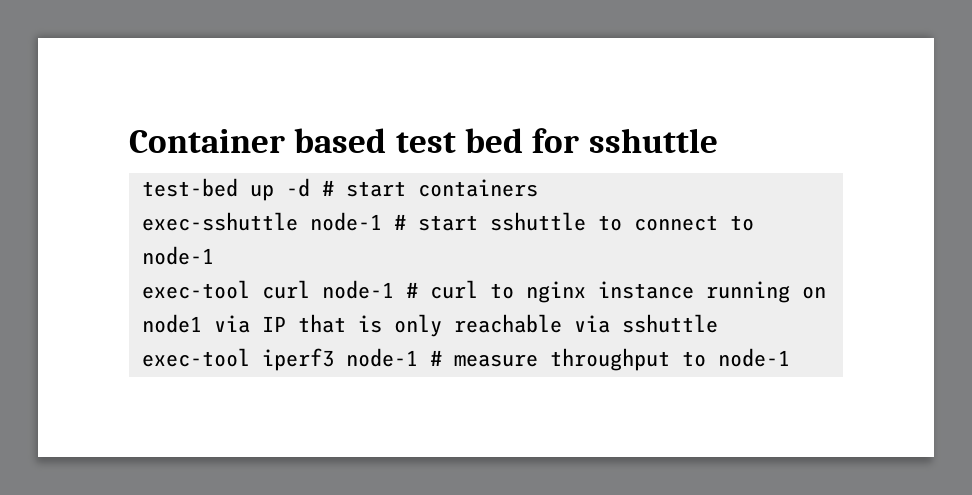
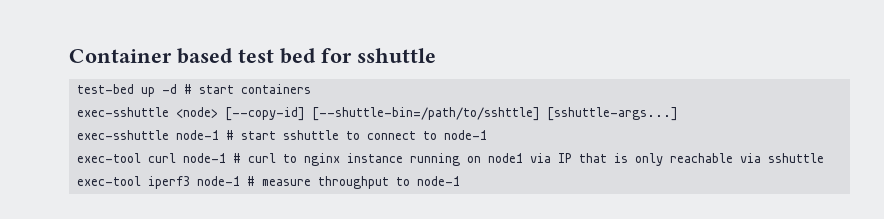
(539, 188) none -> [77,107,679,121] // exec-sshuttle <node> [--copy-id] [--shuttle-bin=/path/to/sshttle] [sshuttle-args...]

